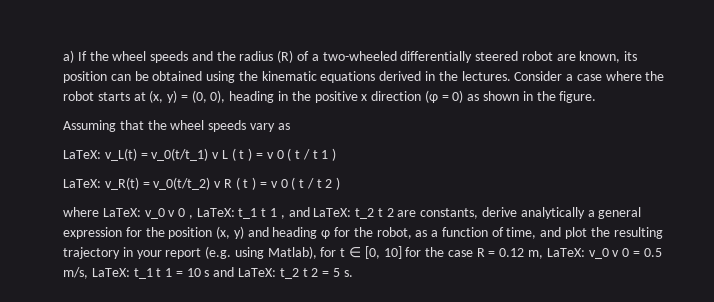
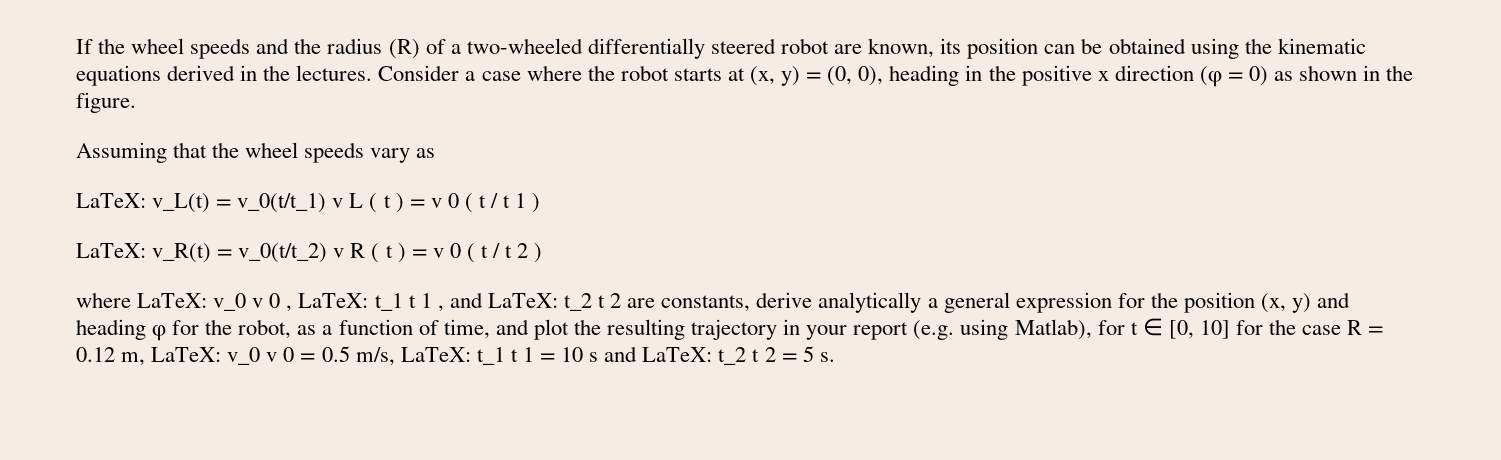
[63,50,74,63] a) -> (76, 46) none

